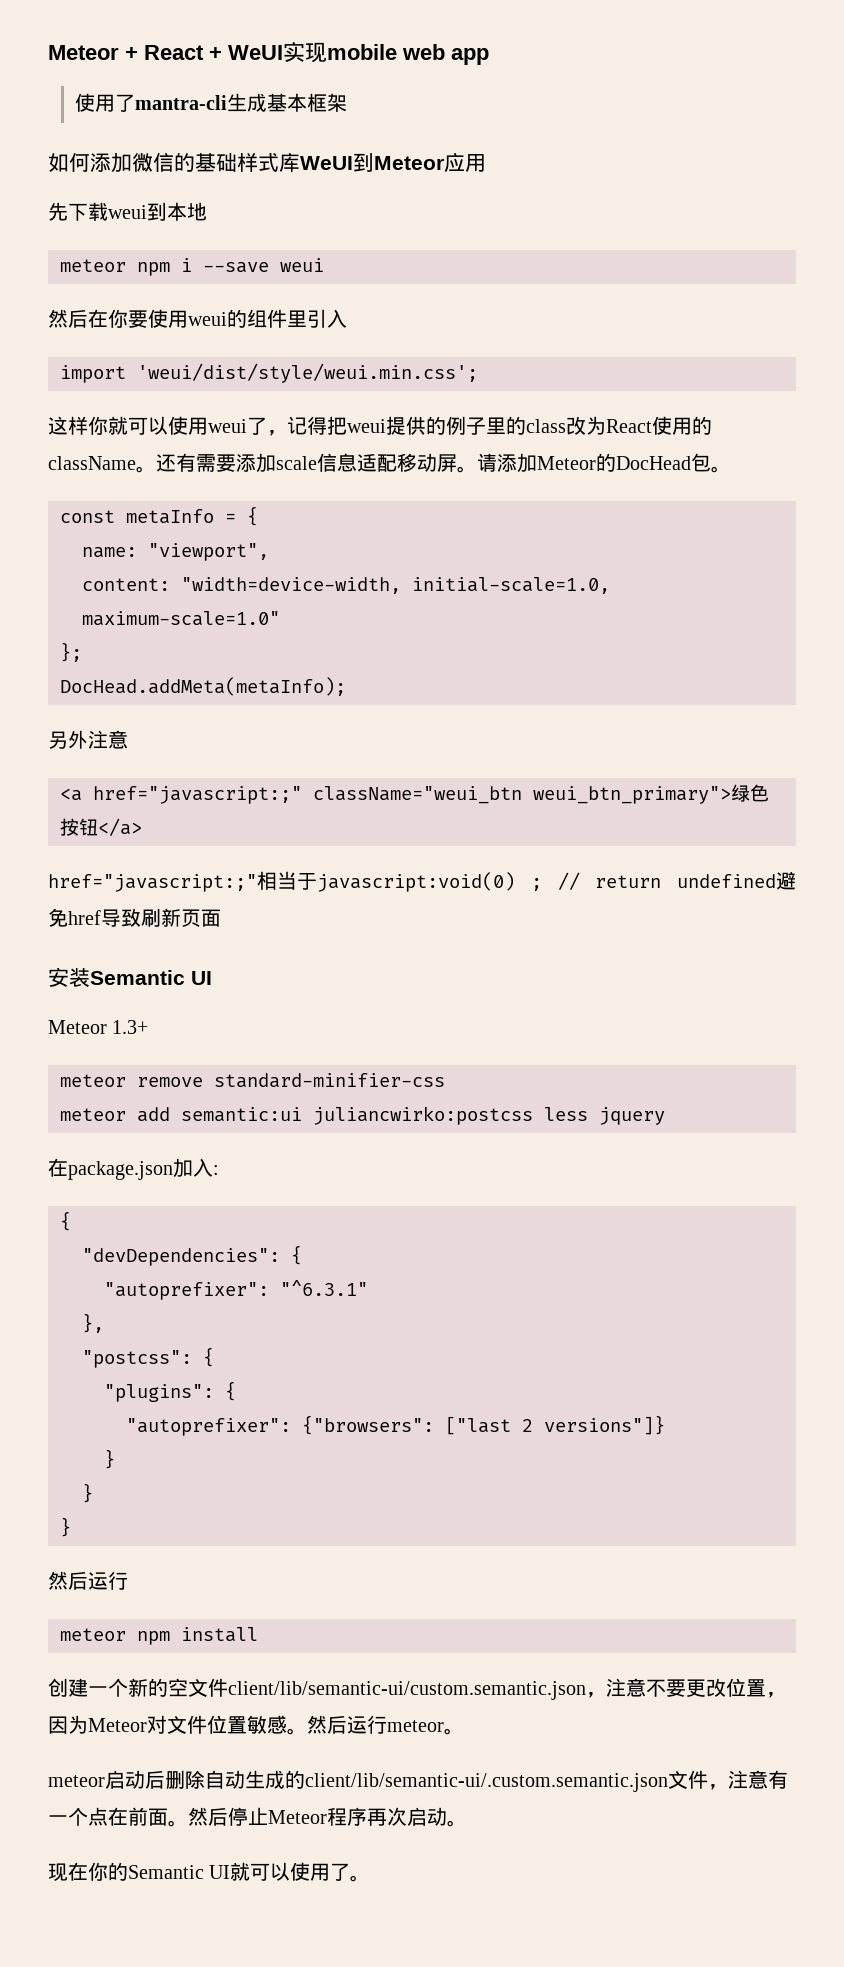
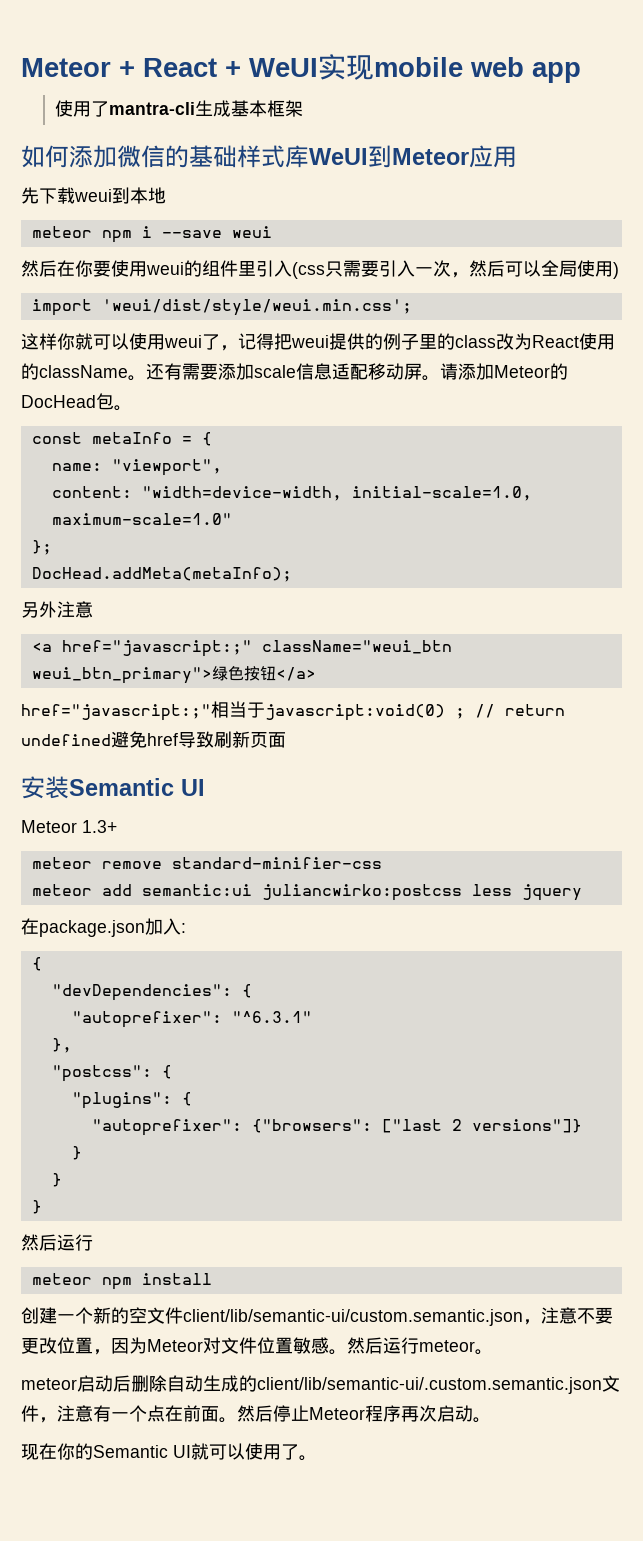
(347, 318) none -> [292,260,619,279] (css只需要引入一次，然后可以全局使用)

